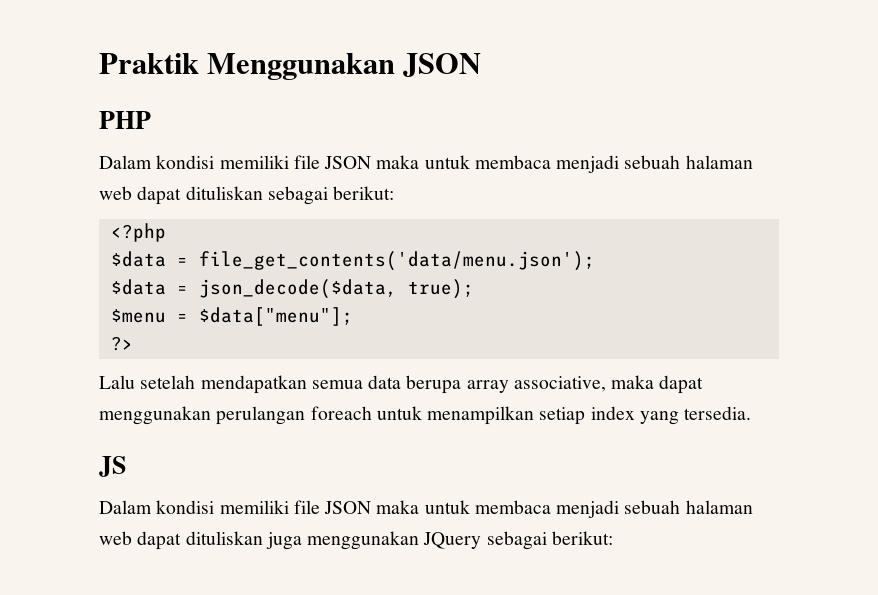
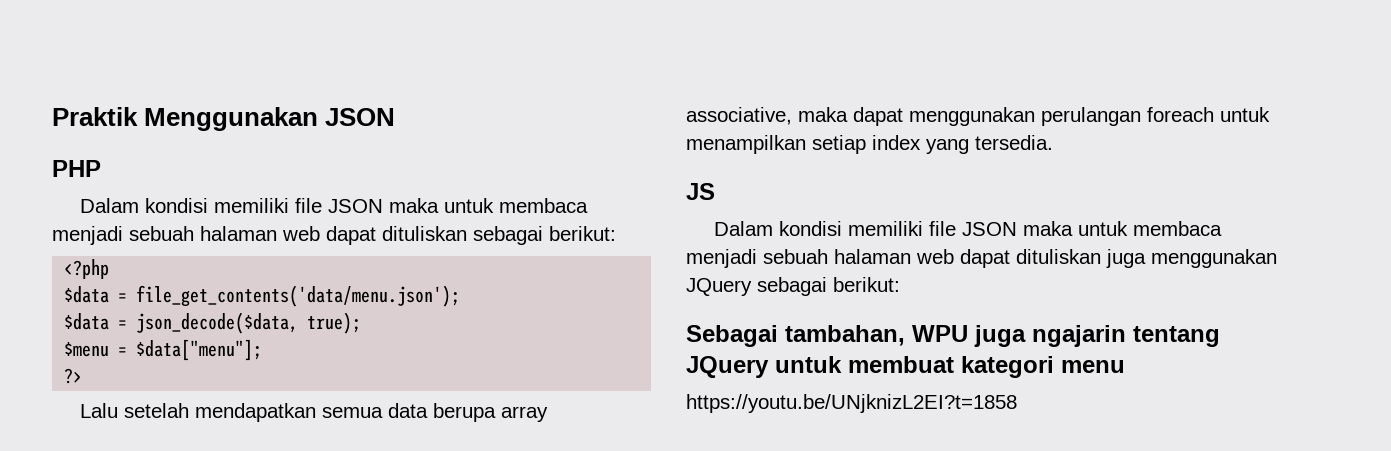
(613, 538) none -> [686,325,1220,347] [686,356,1125,378] [686,394,1017,413] // Sebagai tambahan, WPU juga ngajarin tentang JQuery untuk membuat kategori menu // https://youtu.be/UNjknizL2EI?t=1858

